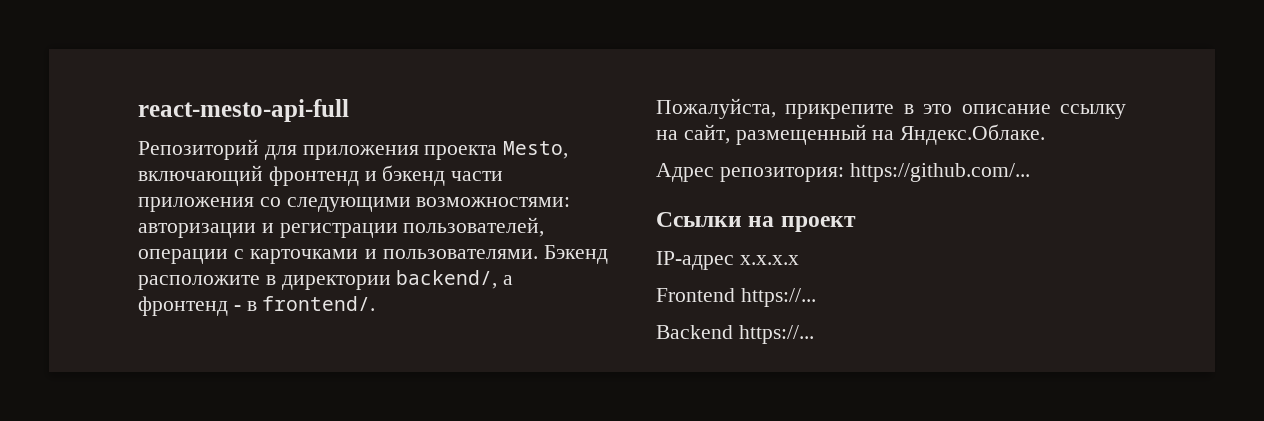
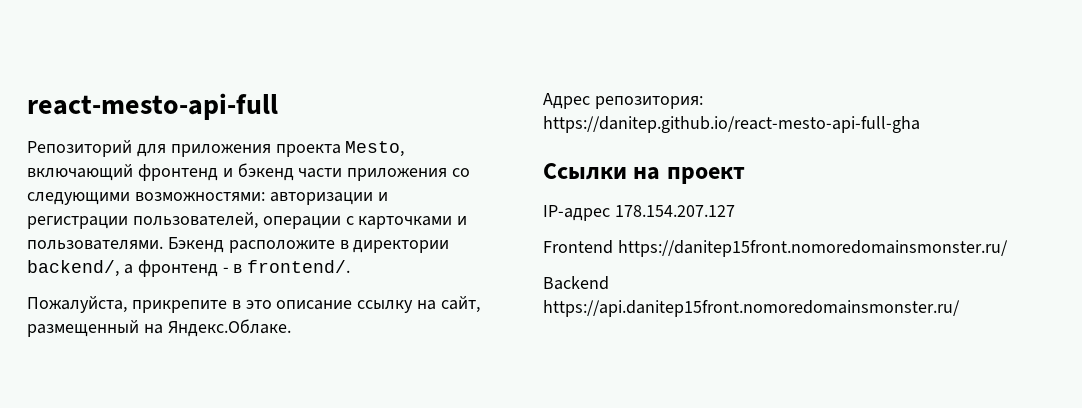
[849,163,1030,182] https://github.com/... -> [543,116,920,133] https://danitep.github.io/react-mesto-api-full-gha
[739,255,799,265] x.x.x.x -> [614,205,735,217] 178.154.207.127
[740,288,816,307] https://... -> [617,240,1008,257] https://danitep15front.nomoredomainsmonster.ru/
[738,325,814,344] https://... -> [543,300,960,317] https://api.danitep15front.nomoredomainsmonster.ru/

